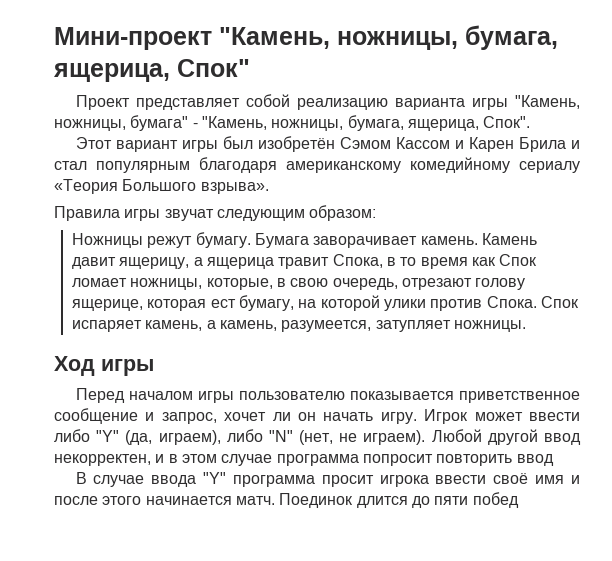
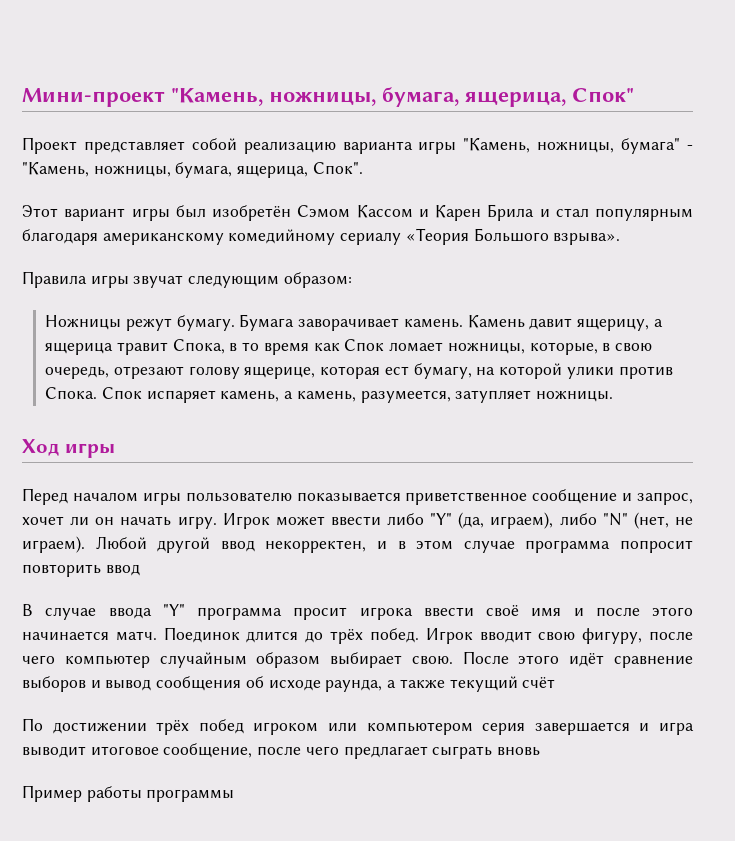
[434,492,519,508] пяти побед -> [330,628,694,644] [22,651,694,668] [22,676,556,692] [22,718,695,735] [22,743,541,759] [22,785,235,802] трёх побед. Игрок вводит свою фигуру, после чего компьютер случайным образом выбирает свою. После этого идёт сравнение выборов и вывод сообщения об исходе раунда, а также текущий счёт // По достижении трёх побед игроком или компьютером серия завершается и игра выводит итоговое сообщение, после чего предлагает сыграть вновь // Пример работы программы

